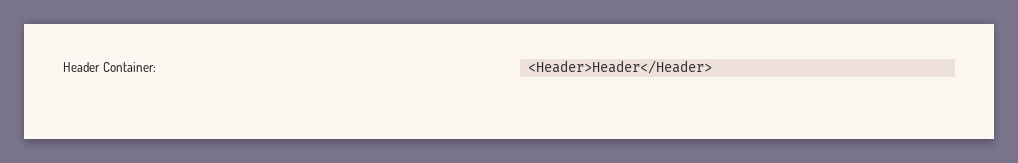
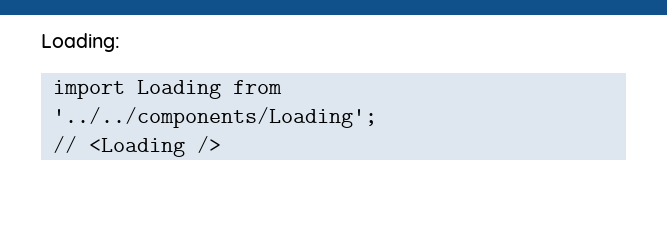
[63,62,156,72] [527,60,712,74] Header Container: // <Header>Header</Header> -> [41,33,120,52] [52,80,282,99] [52,107,377,128] [52,136,221,157] Loading: // import Loading from '../../components/Loading'; // // <Loading />

